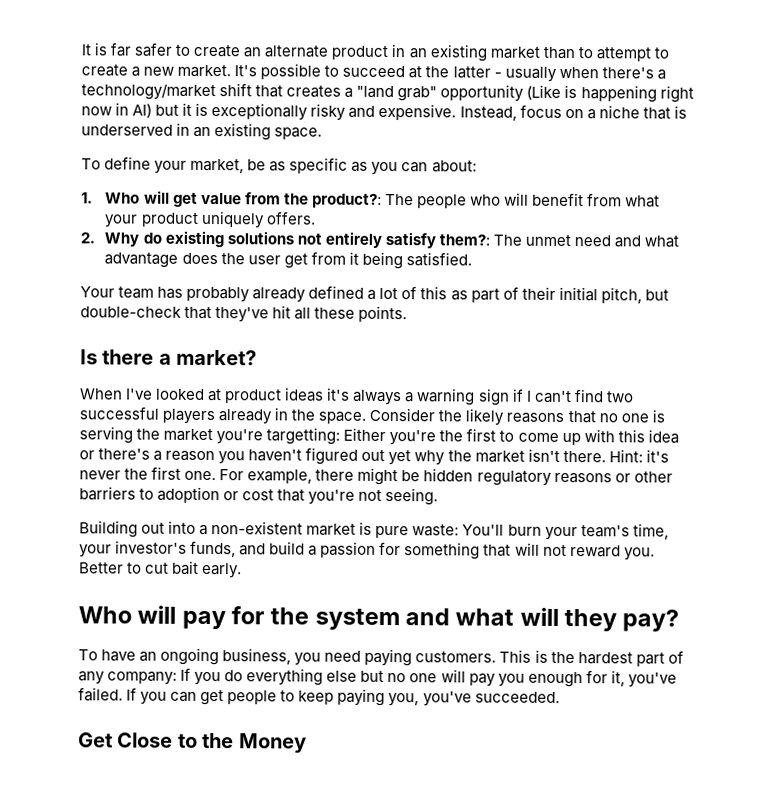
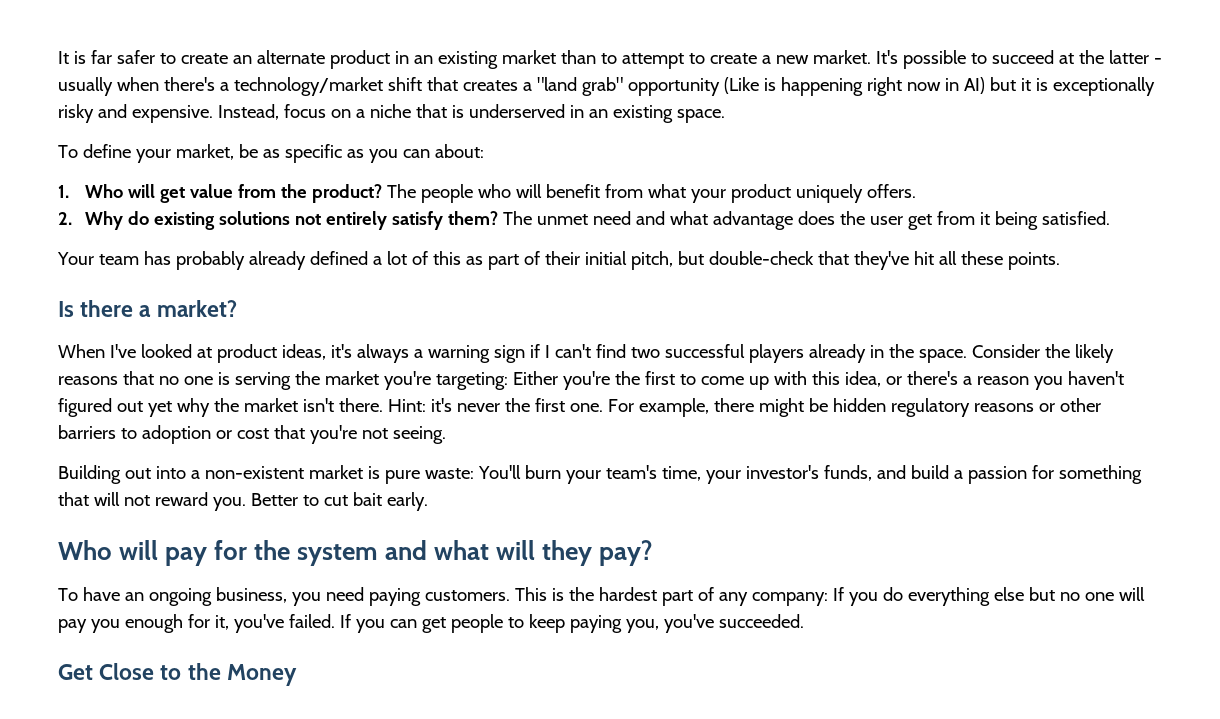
[311,193,382,208] product?: -> [312,184,383,203] product?
[438,234,490,246] them?: -> [448,211,499,225] them?
[284,387,325,402] ideas -> [281,344,326,360] ideas,
[266,427,341,445] targetting: -> [435,372,508,390] targeting:
[647,429,679,444] idea -> [844,371,881,387] idea,

